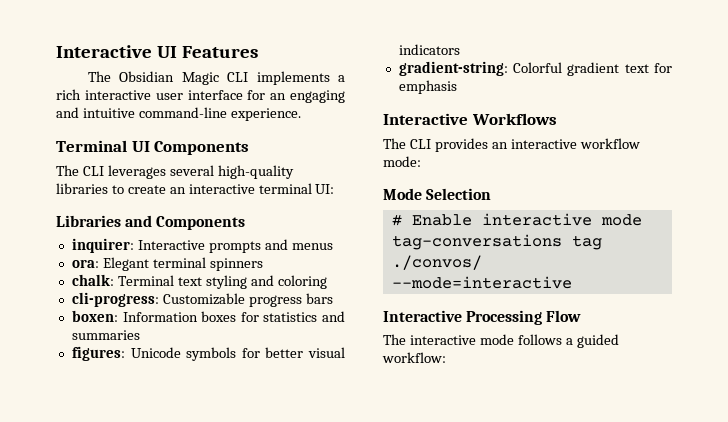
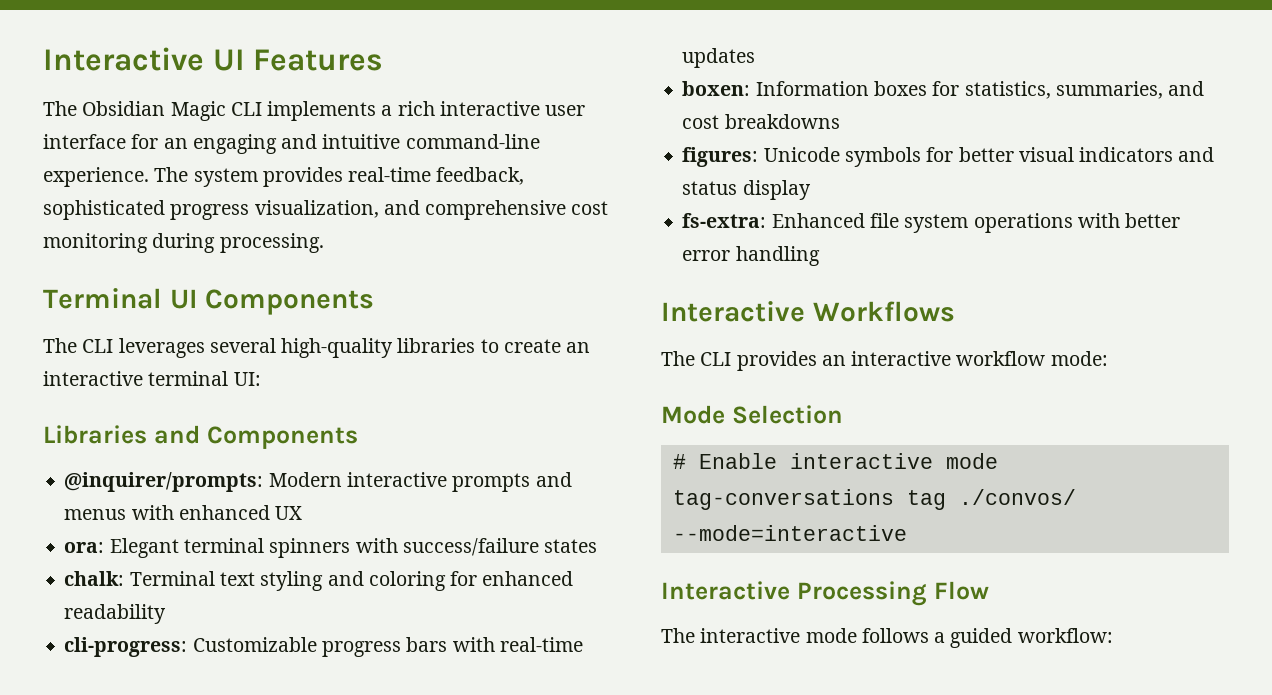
(301, 114) none -> [154,167,525,187] [43,200,609,220] [43,233,324,253] The system provides real-time feedback, sophisticated progress visualization, and comprehensive cost monitoring during processing.
[71,238,205,253] inquirer: Interactive -> [64,472,447,492] @inquirer/prompts: Modern interactive
(333, 246) none -> [131,505,303,520] with enhanced UX
(263, 264) none -> [355,538,598,556] with success/failure states
(327, 282) none -> [450,571,574,586] [64,604,167,624] for enhanced readability
(333, 298) none -> [452,637,583,652] [682,48,756,68] with real-time updates
[263,311,346,322] [71,330,140,340] statistics and summaries -> [964,81,1205,99] [682,114,840,129] statistics, summaries, and cost breakdowns
[398,61,672,76] [398,80,457,94] // gradient-string: Colorful gradient text for emphasis -> [1178,147,1215,162] [682,180,811,200] [682,213,1181,233] [682,246,820,266] and status display // fs-extra: Enhanced file system operations with better error handling

